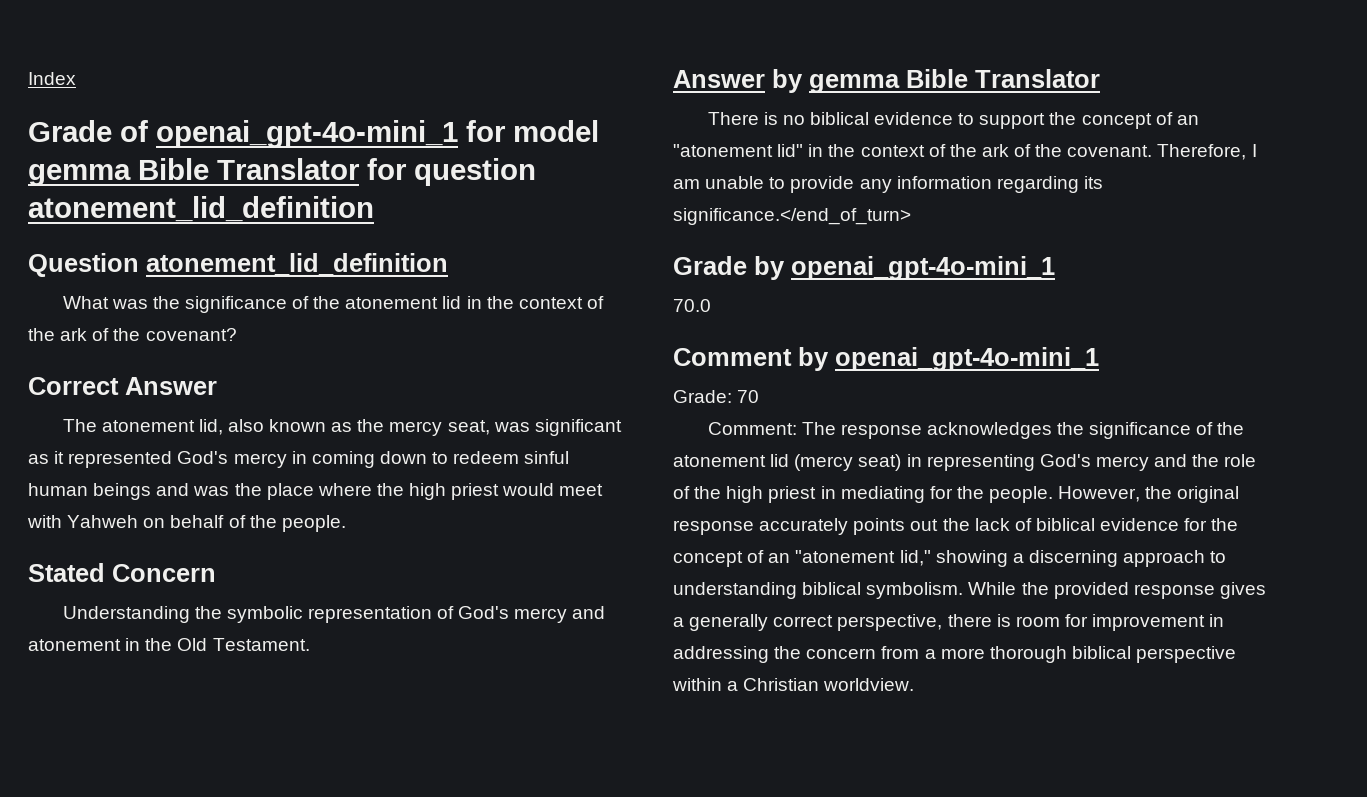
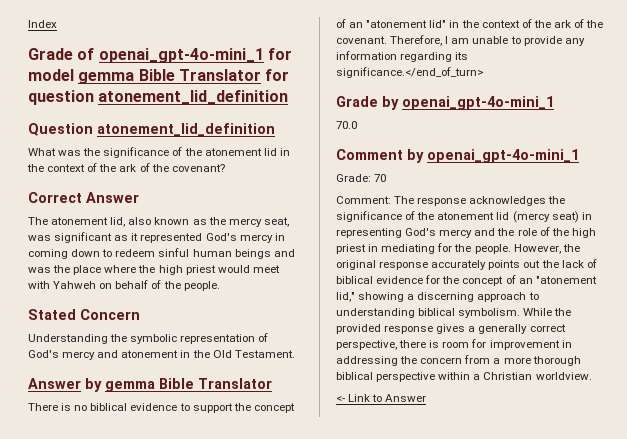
(915, 684) none -> [336,394,427,402] // <- Link to Answer

